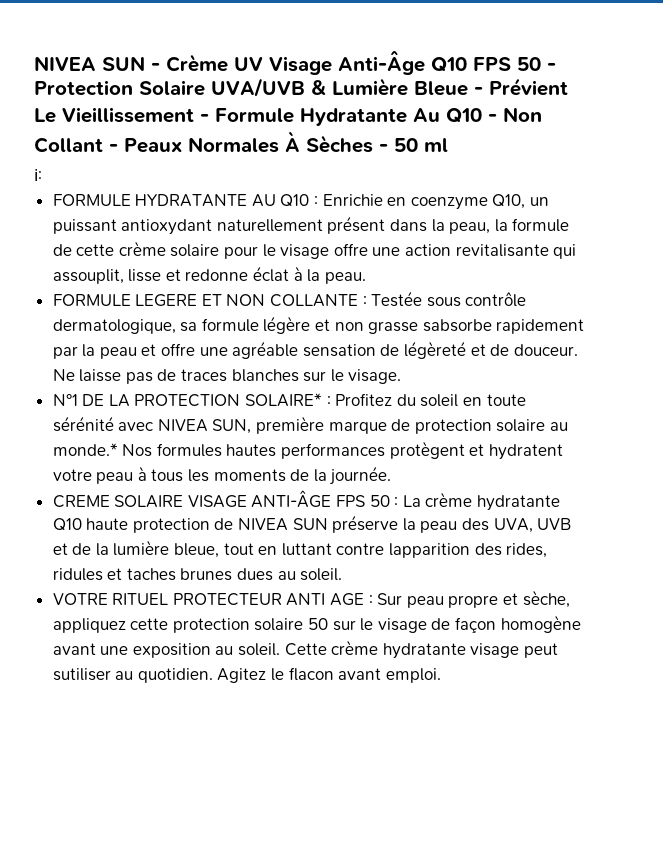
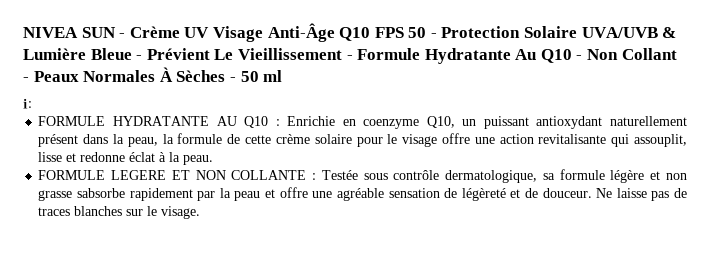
[52,393,526,407] [52,416,569,434] [52,441,563,460] [52,466,392,485] [52,490,561,511] [52,515,572,533] [52,540,548,558] [52,568,343,581] [52,590,570,608] [52,615,581,633] [52,640,559,659] [52,667,441,683] // N°1 DE LA PROTECTION SOLAIRE* : Profitez du soleil en toute sérénité avec NIVEA SUN, première marque de protection solaire au monde.* Nos formules hautes performances protègent et hydratent votre peau à tous les moments de la journée. // CREME SOLAIRE VISAGE ANTI-ÂGE FPS 50 : La crème hydratante Q10 haute protection de NIVEA SUN préserve la peau des UVA, UVB et de la lumière bleue, tout en luttant contre lapparition des rides, ridules et taches brunes dues au soleil. // VOTRE RITUEL PROTECTEUR ANTI AGE : Sur peau propre et sèche, appliquez cette protection solaire 50 sur le visage de façon homogène avant une exposition au soleil. Cette crème hydratante visage peut sutiliser au quotidien. Agitez le flacon avant emploi. -> (201, 212) none

